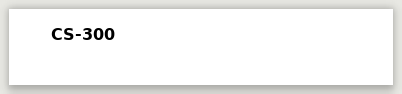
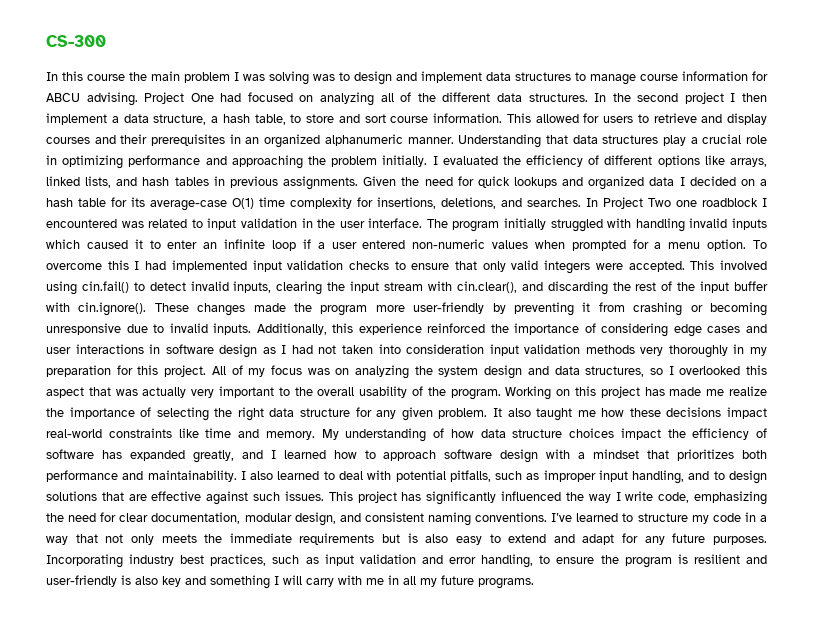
(115, 34) none -> [46,71,768,85] [46,92,767,106] [46,113,767,125] [46,134,767,148] [46,155,767,169] [46,176,767,190] [46,197,767,211] [46,218,767,232] [46,239,768,251] [46,260,767,274] [46,281,769,295] [46,302,767,316] [46,323,767,337] [46,344,767,358] [46,365,768,379] [46,386,767,400] [46,407,767,421] [46,428,767,442] [46,449,768,463] [46,470,768,484] [46,491,768,505] [46,512,767,526] [46,533,768,545] [46,554,768,568] [46,575,534,589] // In this course the main problem I was solving was to design and implement data structures to manage course information for ABCU advising. Project One had focused on analyzing all of the different data structures. In the second project I then implement a data structure, a hash table, to store and sort course information. This allowed for users to retrieve and display courses and their prerequisites in an organized alphanumeric manner. Understanding that data structures play a crucial role in optimizing performance and approaching the problem initially. I evaluated the efficiency of different options like arrays, linked lists, and hash tables in previous assignments. Given the need for quick lookups and organized data I decided on a hash table for its average-case O(1) time complexity for insertions, deletions, and searches. In Project Two one roadblock I encountered was related to input validation in the user interface. The program initially struggled with handling invalid inputs which caused it to enter an infinite loop if a user entered non-numeric values when prompted for a menu option. To overcome this I had implemented input validation checks to ensure that only valid integers were accepted. This involved using cin.fail() to detect invalid inputs, clearing the input stream with cin.clear(), and discarding the rest of the input buffer with cin.ignore(). These changes made the program more user-friendly by preventing it from crashing or becoming unresponsive due to invalid inputs. Additionally, this experience reinforced the importance of considering edge cases and user interactions in software design as I had not taken into consideration input validation methods very thoroughly in my preparation for this project. All of my focus was on analyzing the system design and data structures, so I overlooked this aspect that was actually very important to the overall usability of the program. Working on this project has made me realize the importance of selecting the right data structure for any given problem. It also taught me how these decisions impact real-world constraints like time and memory. My understanding of how data structure choices impact the efficiency of software has expanded greatly, and I learned how to approach software design with a mindset that prioritizes both performance and maintainability. I also learned to deal with potential pitfalls, such as improper input handling, and to design solutions that are effective against such issues. This project has significantly influenced the way I write code, emphasizing the need for clear documentation, modular design, and consistent naming conventions. I’ve learned to structure my code in a way that not only meets the immediate requirements but is also easy to extend and adapt for any future purposes. Incorporating industry best practices, such as input validation and error handling, to ensure the program is resilient and user-friendly is also key and something I will carry with me in all my future programs.

